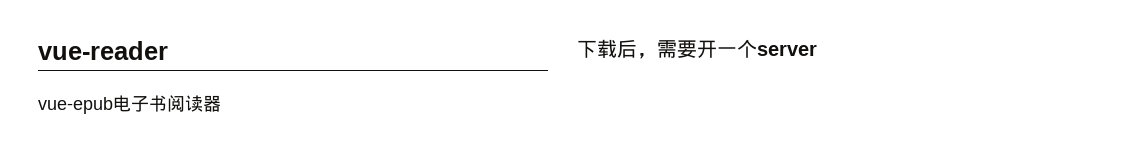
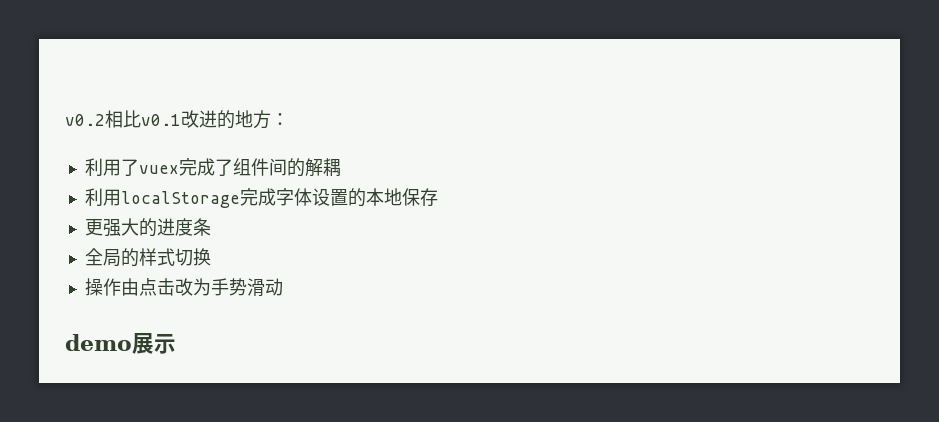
[38,41,168,60] [38,95,221,114] [577,39,817,59] vue-reader // vue-epub电子书阅读器 // 下载后，需要开一个server -> [65,110,289,129] [84,158,341,177] [84,188,438,208] [84,218,211,237] [84,248,211,267] [84,278,283,296] [65,333,176,354] v0.2相比v0.1改进的地方： // 利用了vuex完成了组件间的解耦 // 利用localStorage完成字体设置的本地保存 // 更强大的进度条 // 全局的样式切换 // 操作由点击改为手势滑动 // demo展示

